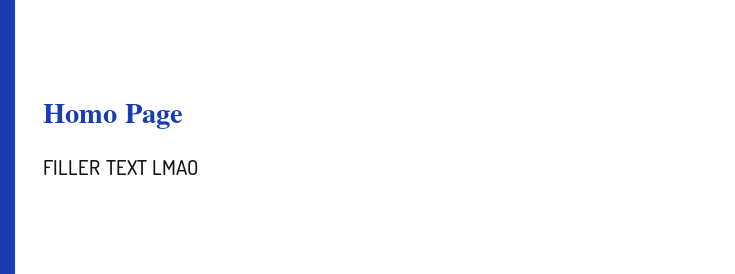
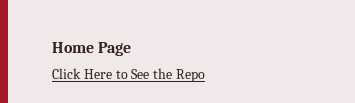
[43,104,117,123] Homo -> [52,42,94,53] Home
[43,160,199,175] FILLER TEXT LMAO -> [52,68,205,82] Click Here to See the Repo

